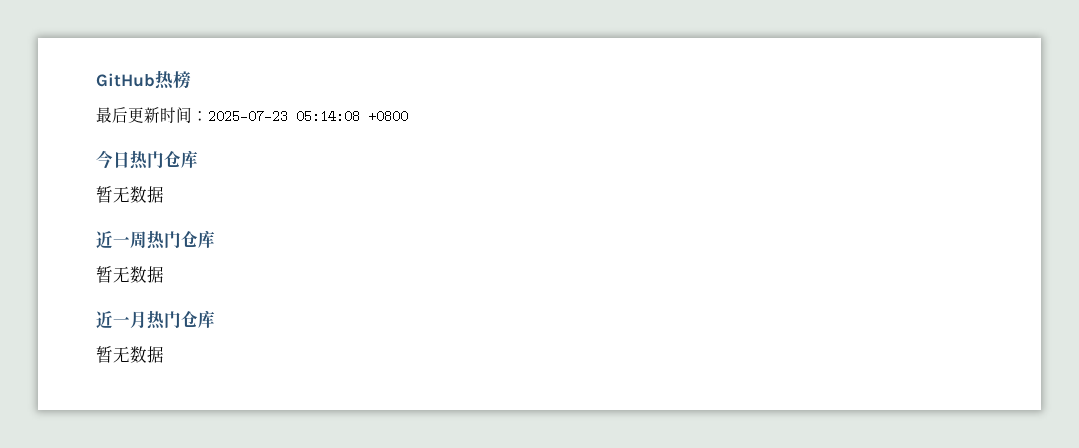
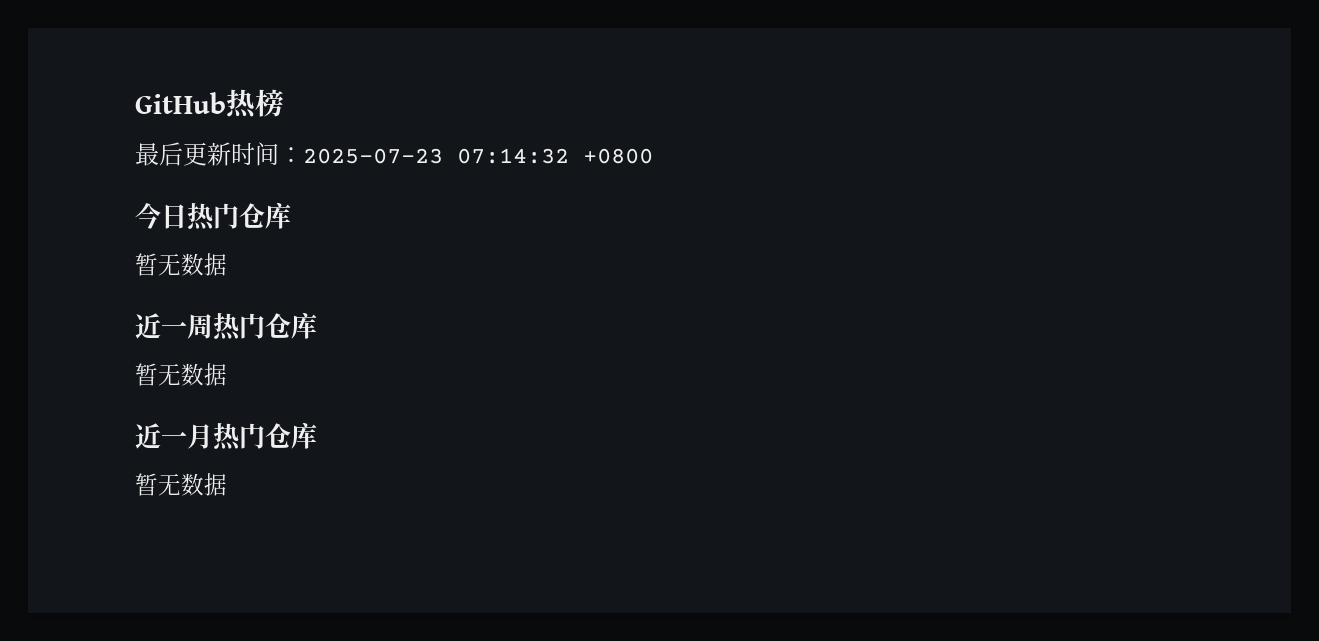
[296,110,360,123] 05:14:08 -> [457,148,569,164] 07:14:32

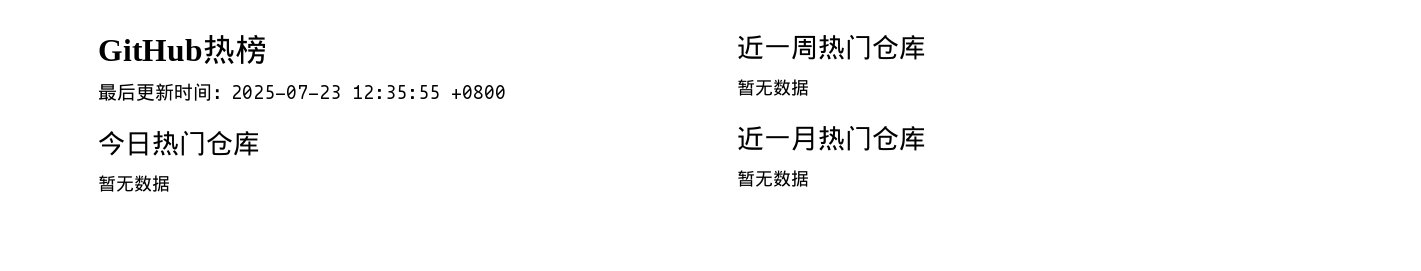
[457,148,569,164] 07:14:32 -> [352,85,440,99] 12:35:55

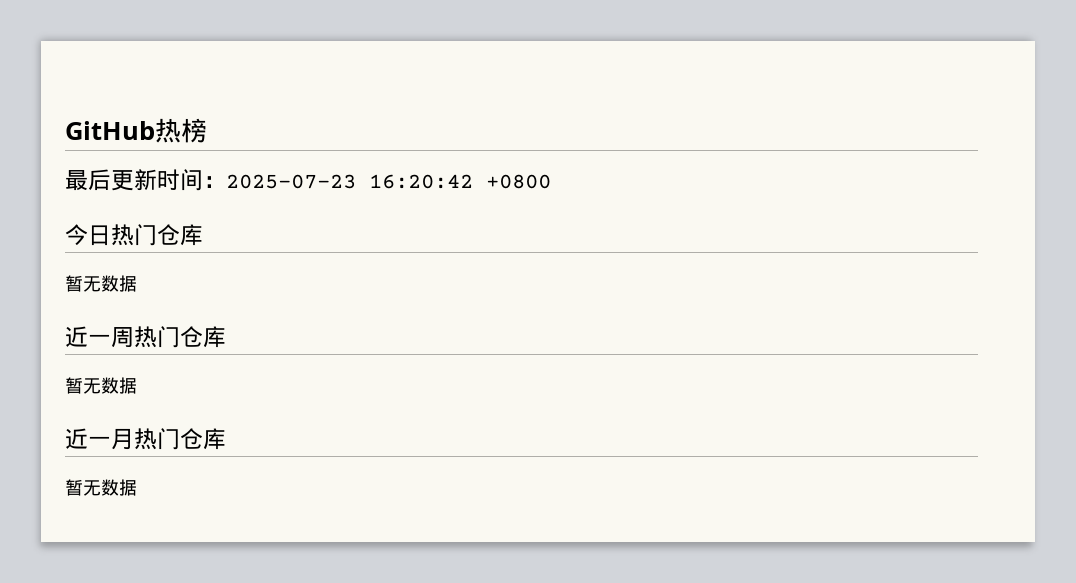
[352,85,440,99] 12:35:55 -> [369,174,473,189] 16:20:42

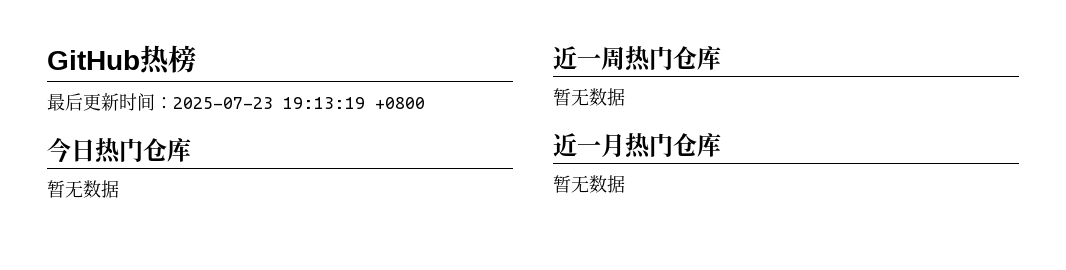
[369,174,473,189] 16:20:42 -> [283,97,365,109] 19:13:19

